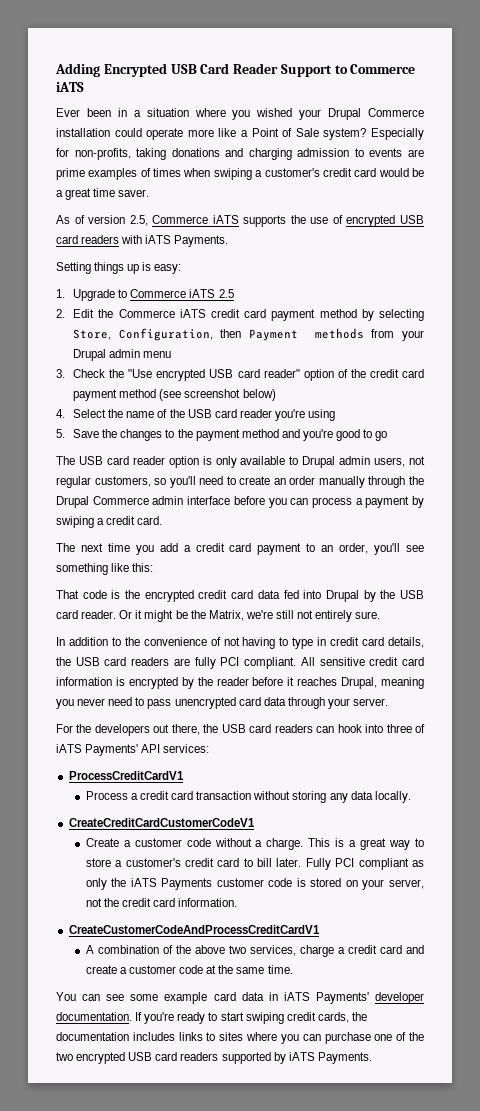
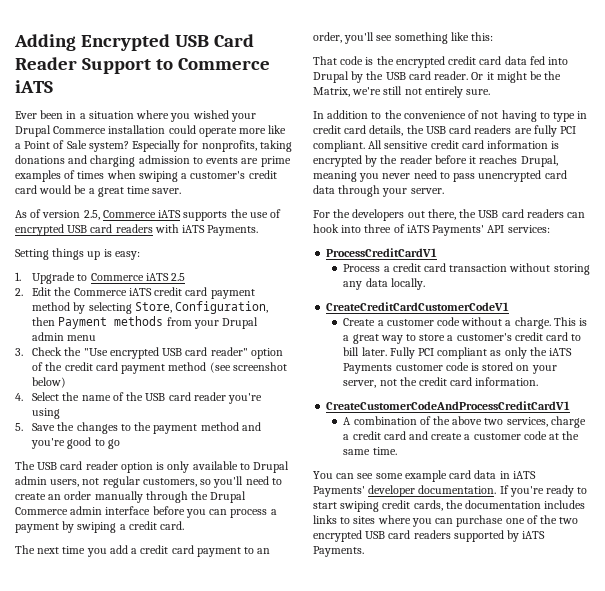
[74,148,131,160] non-profits, -> [201,140,257,152] nonprofits,

